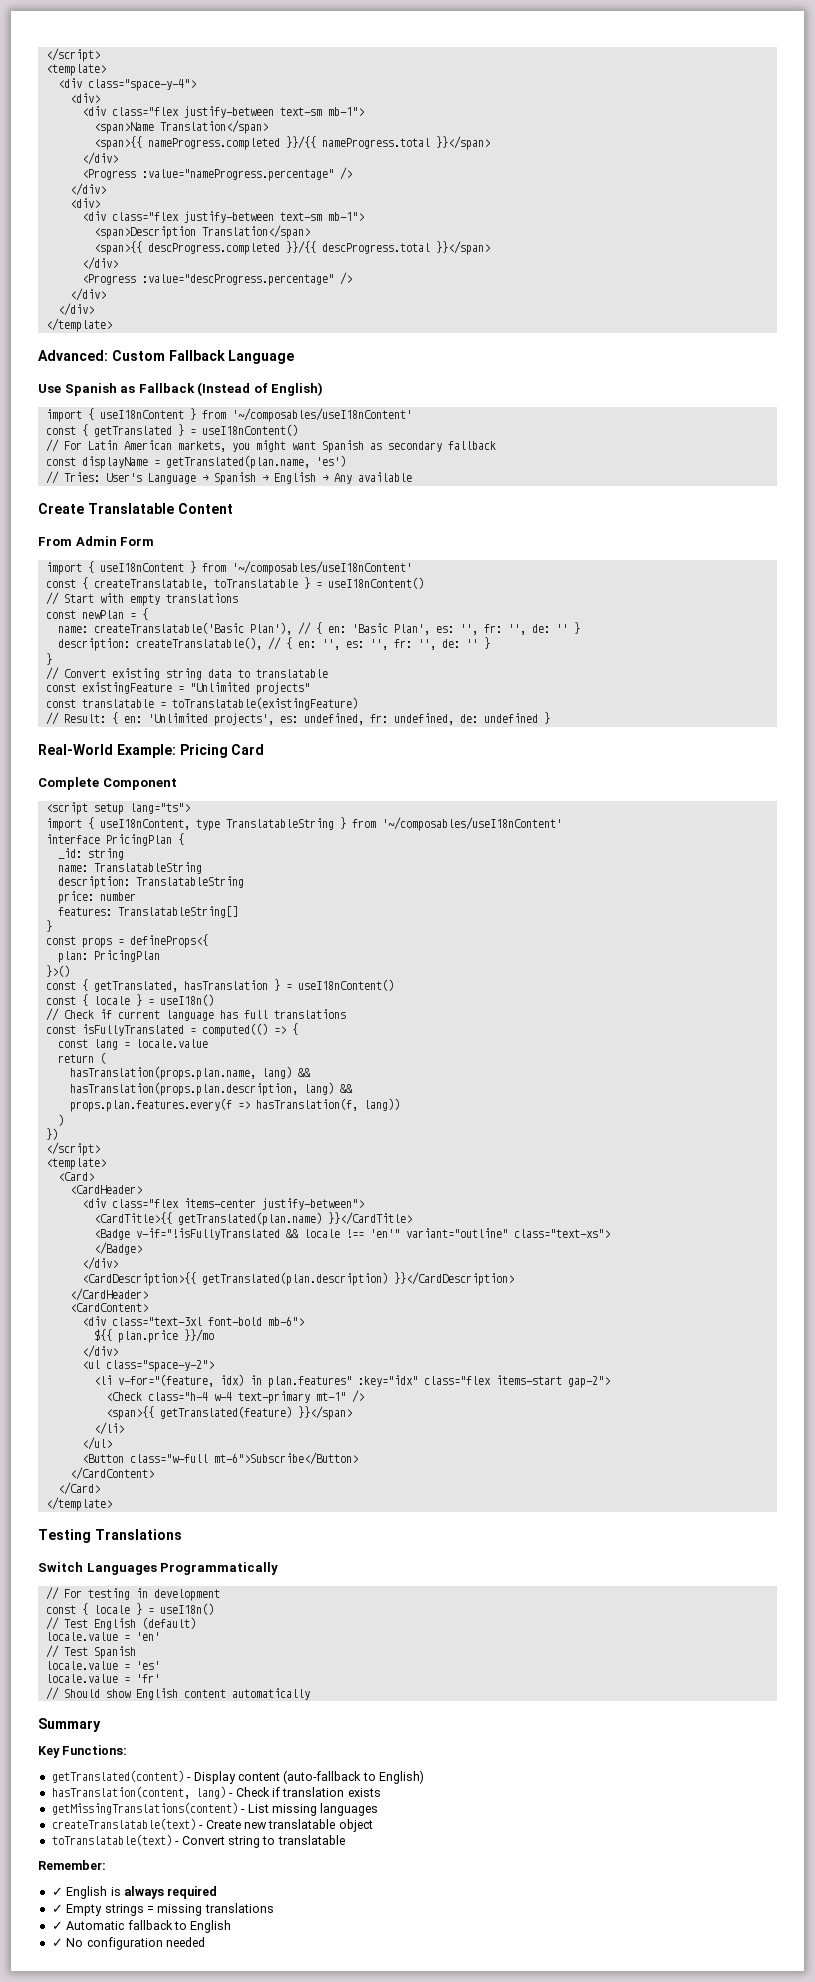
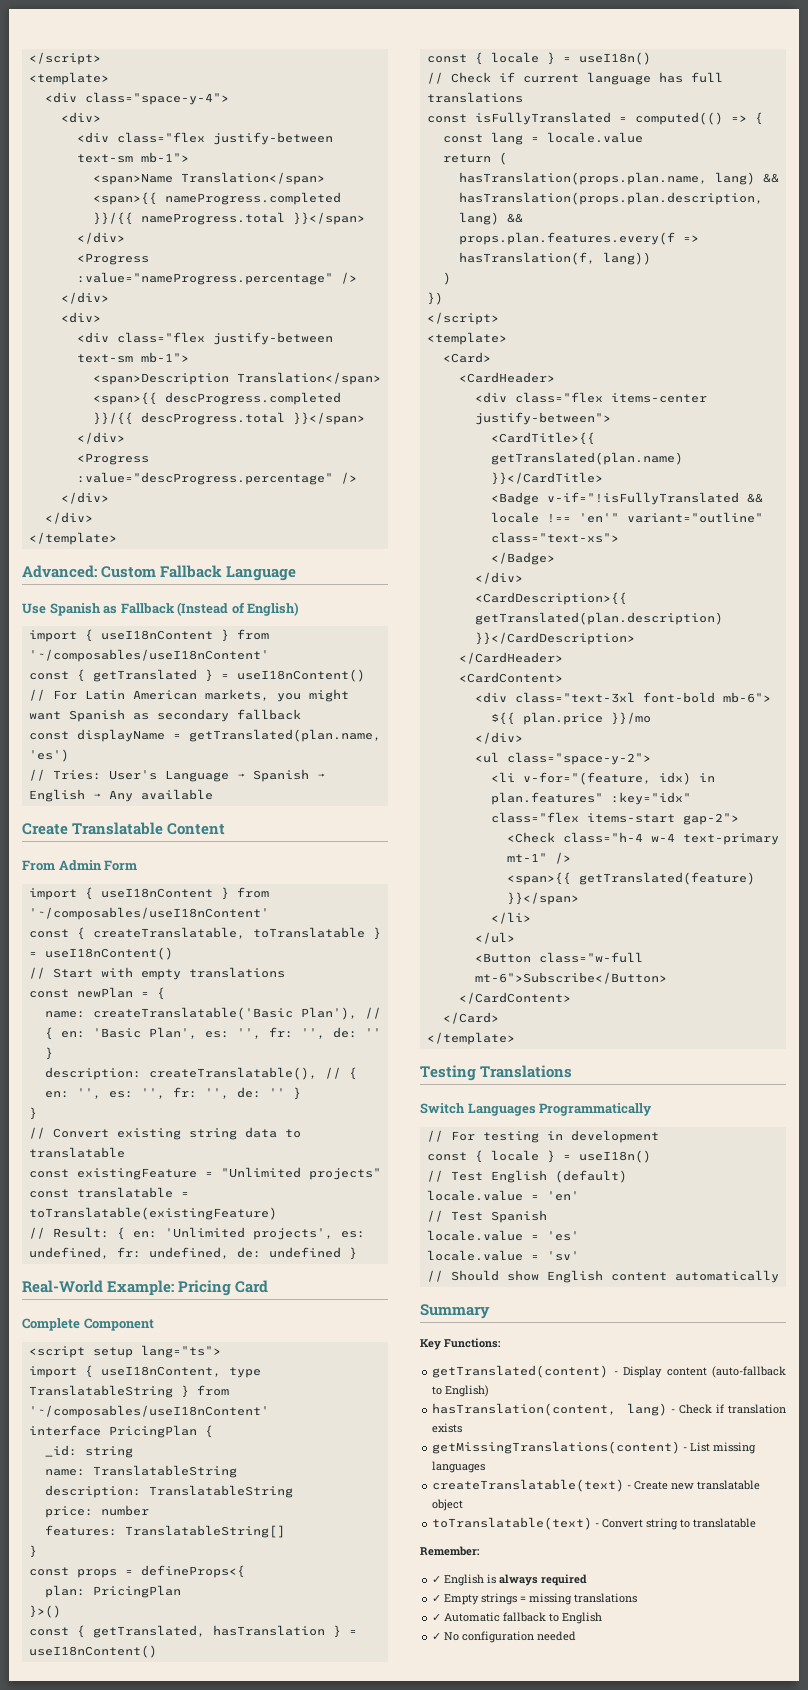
[135,1674,160,1683] 'fr' -> [546,1251,579,1261] 'sv'

